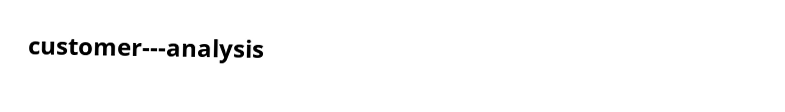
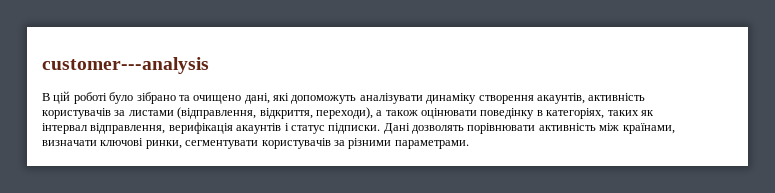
(265, 50) none -> [42,91,646,104] [42,107,654,119] [42,122,675,134] [42,138,469,149] // В цій роботі було зібрано та очищено дані, які допоможуть аналізувати динаміку створення акаунтів, активність користувачів за листами (відправлення, відкриття, переходи), а також оцінювати поведінку в категоріях, таких як інтервал відправлення, верифікація акаунтів і статус підписки. Дані дозволять порівнювати активність між країнами, визначати ключові ринки, сегментувати користувачів за різними параметрами.

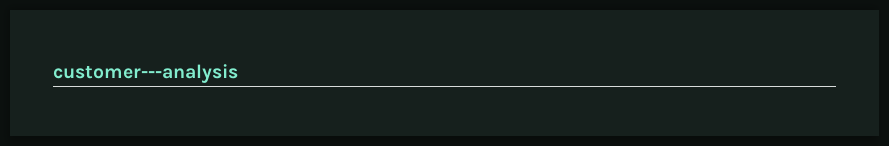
[42,91,646,104] [42,107,654,119] [42,122,675,134] [42,138,469,149] // В цій роботі було зібрано та очищено дані, які допоможуть аналізувати динаміку створення акаунтів, активність користувачів за листами (відправлення, відкриття, переходи), а також оцінювати поведінку в категоріях, таких як інтервал відправлення, верифікація акаунтів і статус підписки. Дані дозволять порівнювати активність між країнами, визначати ключові ринки, сегментувати користувачів за різними параметрами. -> (238, 73) none

